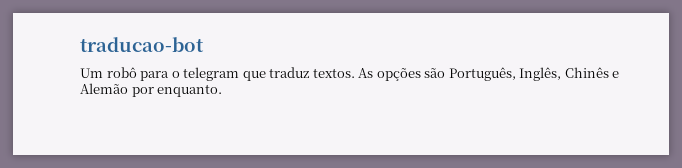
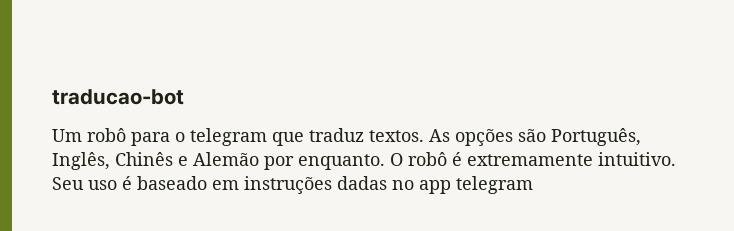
(223, 90) none -> [390,152,676,166] [52,176,533,194] O robô é extremamente intuitivo. Seu uso é baseado em instruções dadas no app telegram

